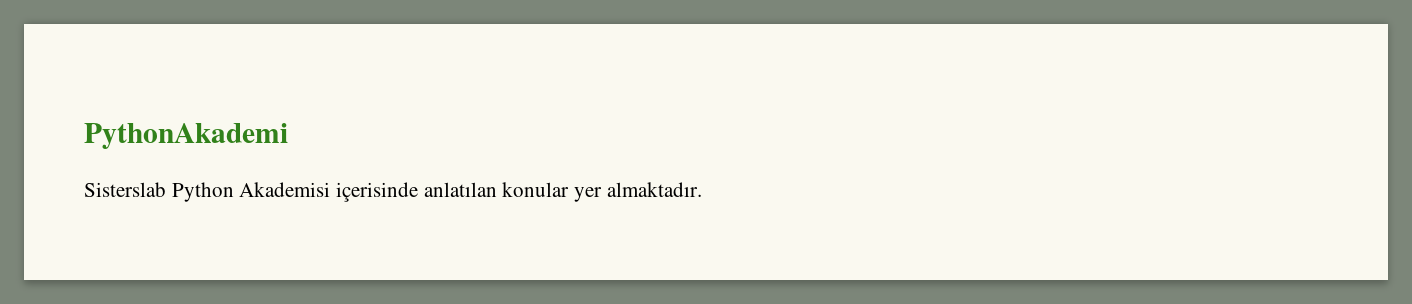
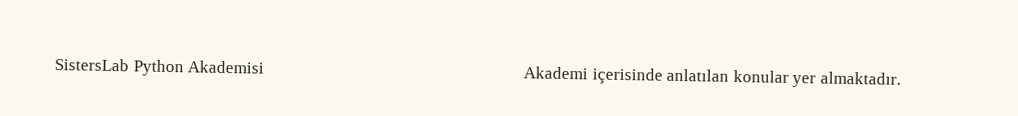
[84,123,288,149] [84,182,166,197] PythonAkademi // Sisterslab -> [54,57,129,72] SistersLab
(331, 189) none -> [523,66,588,80] // Akademi

